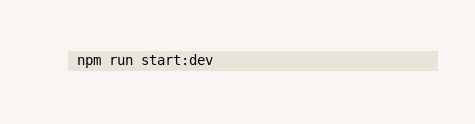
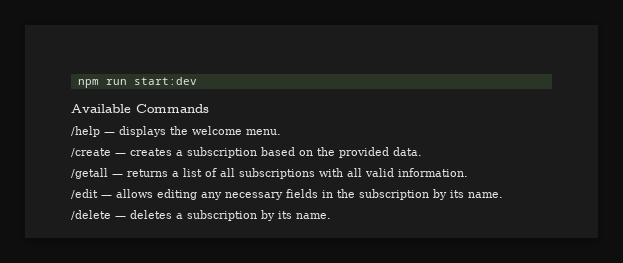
(213, 59) none -> [71,104,209,113] [71,126,281,137] [71,147,422,158] [71,168,468,179] [71,189,503,200] [71,210,331,221] // Available Commands // /help — displays the welcome menu. // /create — creates a subscription based on the provided data. // /getall — returns a list of all subscriptions with all valid information. // /edit — allows editing any necessary fields in the subscription by its name. // /delete — deletes a subscription by its name.

